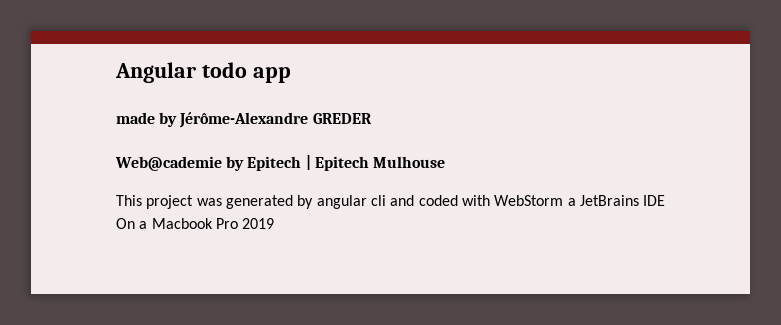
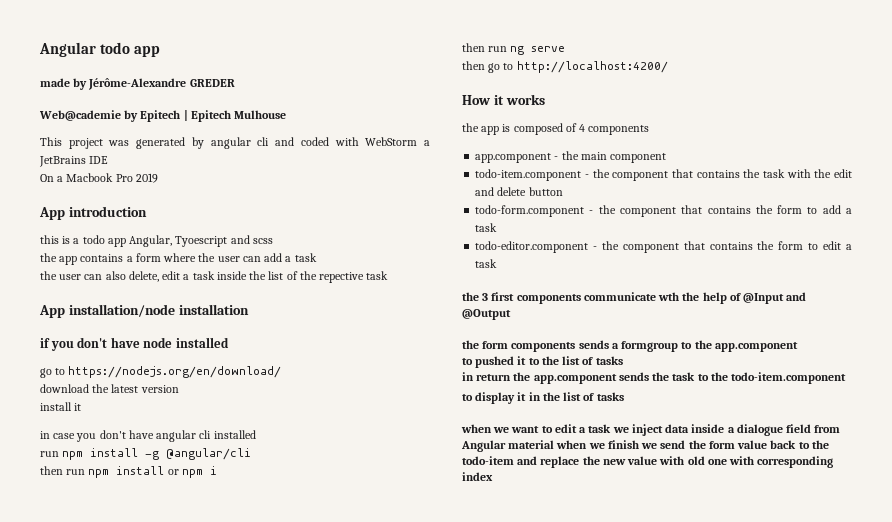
(275, 223) none -> [39,206,147,220] [40,235,273,247] [40,253,317,265] [40,271,389,283] [39,304,249,318] [40,337,229,351] [40,366,282,378] [40,384,179,393] [40,402,82,411] [40,430,256,442] [40,448,252,460] [40,466,217,478] [462,43,566,55] [462,61,668,73] [462,94,545,105] [462,123,650,135] [475,151,667,163] [475,169,852,181] [475,187,563,196] [475,205,852,217] [475,223,498,232] [475,241,852,253] [475,259,498,268] [462,292,807,304] [462,309,511,320] [462,340,798,352] [462,356,623,368] [462,372,847,384] [462,392,624,404] [461,424,841,436] [461,440,829,452] [462,456,834,468] [462,472,493,481] // App introduction // this is a todo app Angular, Tyoescript and scss // the app contains a form where the user can add a task // the user can also delete, edit a task inside the list of the repective task // App installation/node installation // if you don't have node installed // go to https://nodejs.org/en/download/ // download the latest version // install it // in case you don't have angular cli installed // run npm install -g @angular/cli // then run npm install or npm i // then run ng serve // then go to http://localhost:4200/ // How it works // the app is composed of 4 components // app.component - the main component // todo-item.component - the component that contains the task with the edit and delete button // todo-form.component - the component that contains the form to add a task // todo-editor.component - the component that contains the form to edit a task // the 3 first components communicate wth the help of @Input and @Output // the form components sends a formgroup to the app.component // to pushed it to the list of tasks // in return the app.component sends the task to the todo-item.component // to display it in the list of tasks // when we want to edit a task we inject data inside a dialogue field from Angular material when we finish we send the form value back to the todo-item and replace the new value with old one with corresponding index

